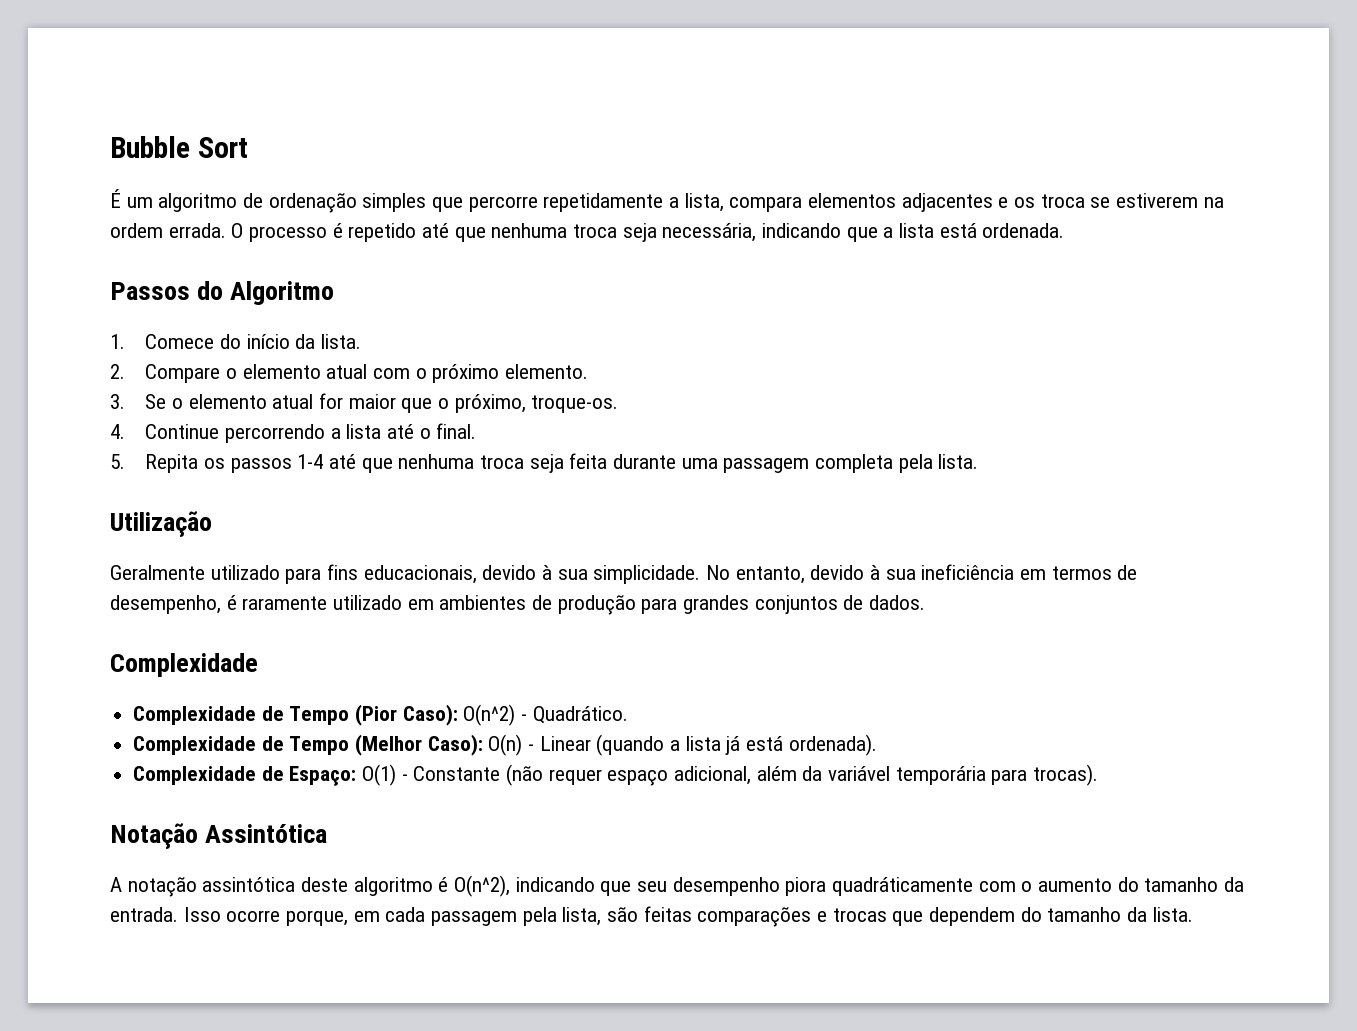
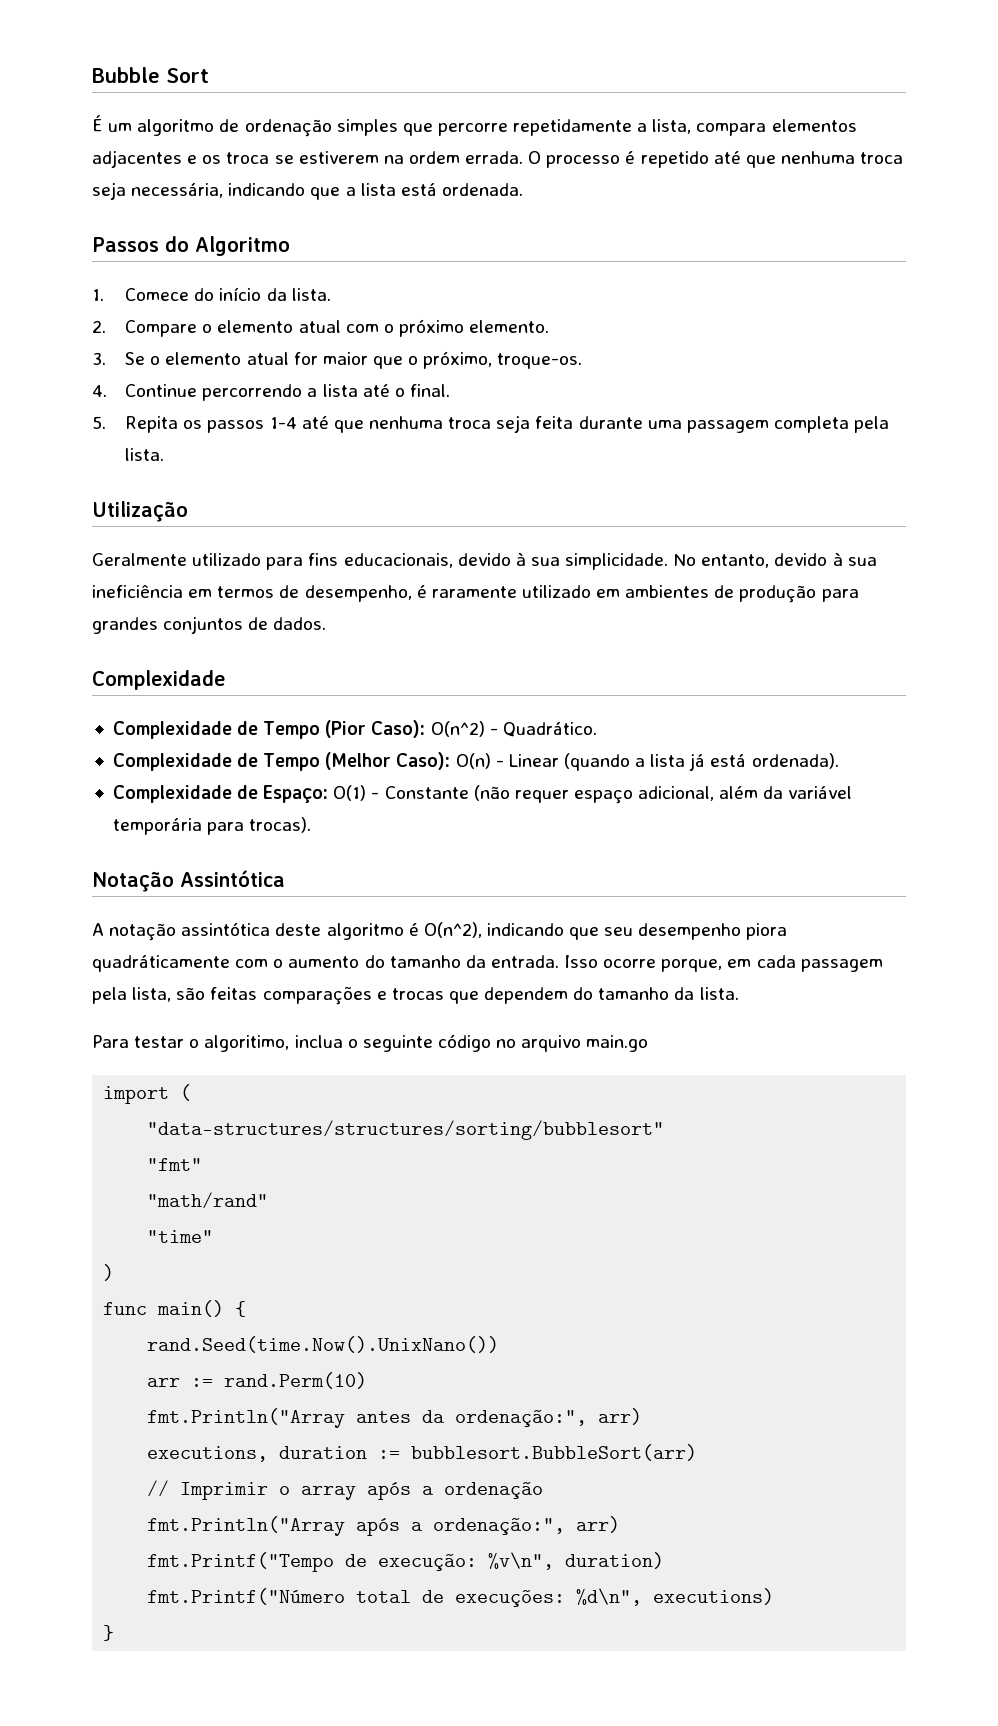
(1193, 914) none -> [92,1034,649,1052] [103,1084,192,1104] [147,1120,665,1140] [147,1158,203,1171] [147,1192,269,1209] [147,1230,214,1243] [103,1264,115,1281] [103,1300,247,1317] [147,1336,500,1353] [147,1372,368,1389] [147,1408,643,1428] [147,1444,698,1462] [147,1480,544,1500] [147,1516,621,1536] [147,1552,665,1572] [147,1588,775,1607] [103,1625,115,1641] // Para testar o algoritimo, inclua o seguinte código no arquivo main.go // import ( // "data-structures/structures/sorting/bubblesort" // "fmt" // "math/rand" // "time" // ) // func main() { // rand.Seed(time.Now().UnixNano()) // arr := rand.Perm(10) // fmt.Println("Array antes da ordenação:", arr) // executions, duration := bubblesort.BubbleSort(arr) // // Imprimir o array após a ordenação // fmt.Println("Array após a ordenação:", arr) // fmt.Printf("Tempo de execução: %v\n", duration) // fmt.Printf("Número total de execuções: %d\n", executions) // }

